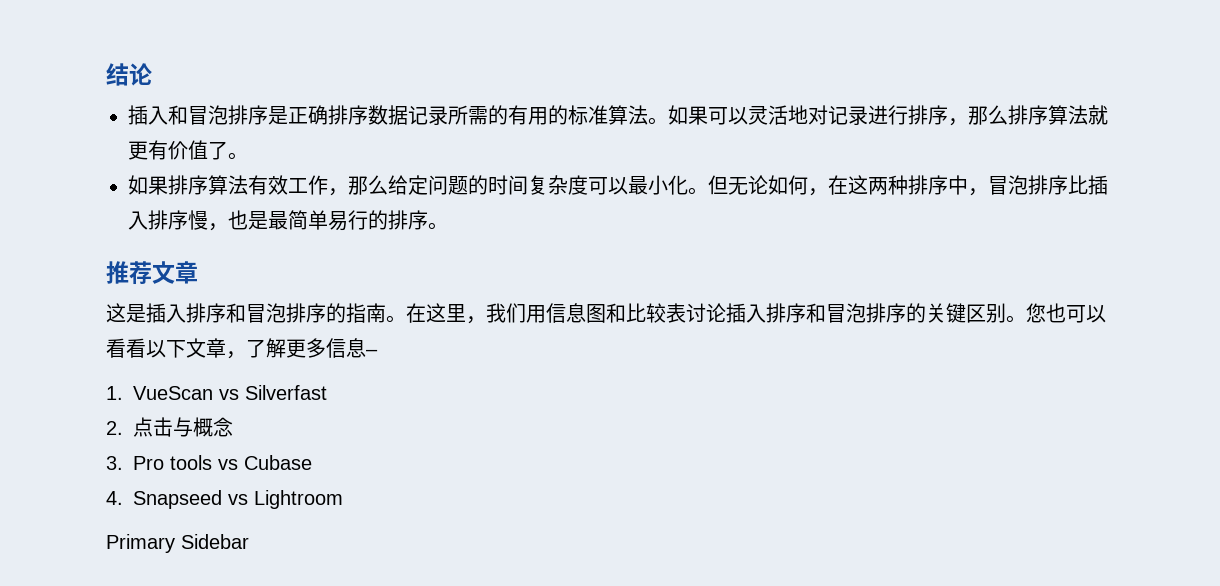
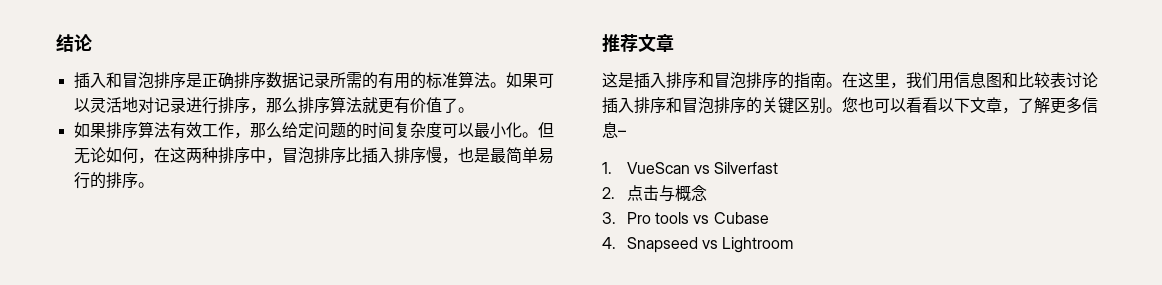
[106,534,249,553] // Primary Sidebar -> (794, 245) none

